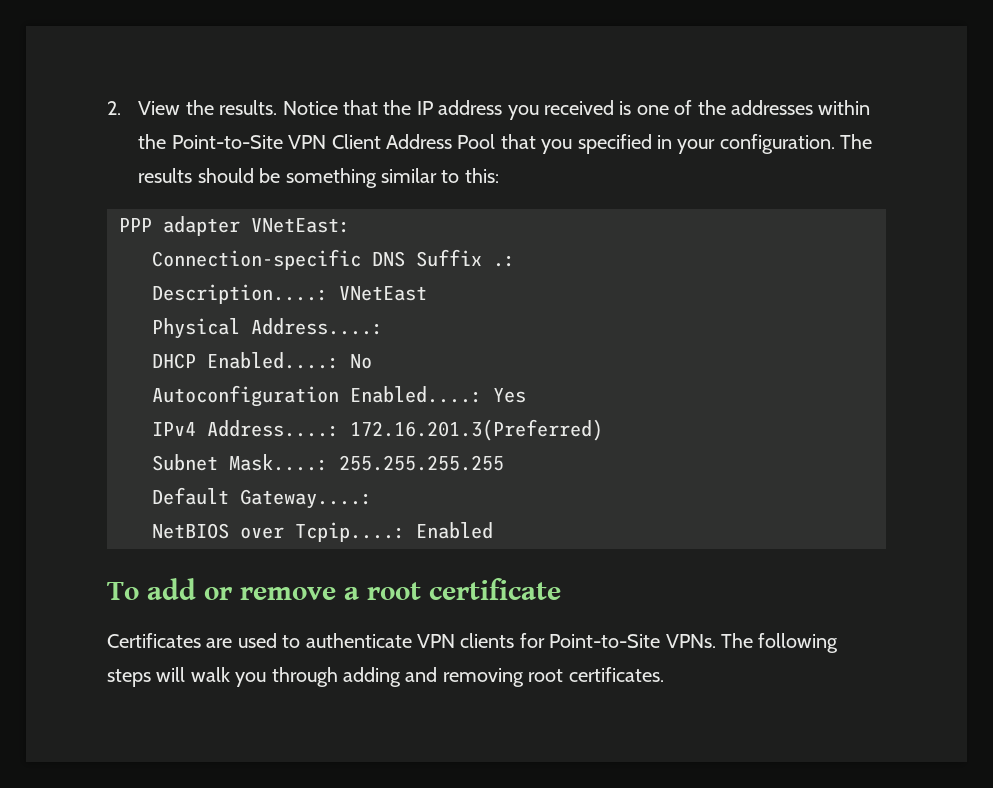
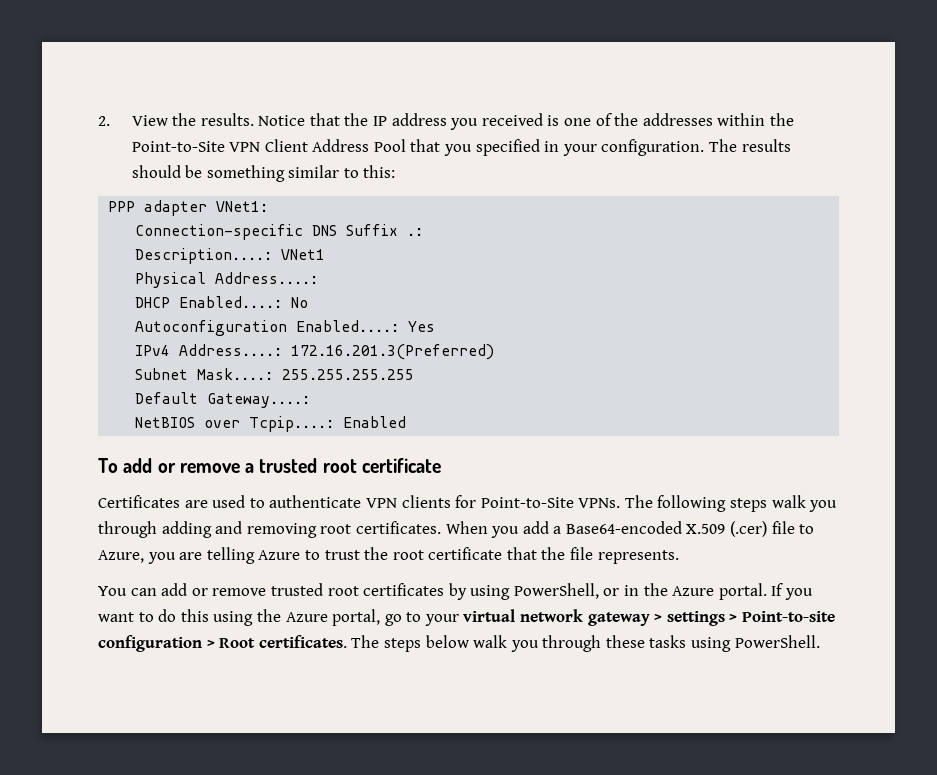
[251,218,350,233] VNetEast: -> [216,201,269,212] VNet1:
[339,286,427,301] VNetEast -> [281,249,326,260] VNet1
(359, 593) none -> [259,458,318,473] trusted
[156,667,186,682] will -> (768, 505) none
(664, 674) none -> [445,521,815,538] [98,547,679,564] [98,583,814,600] [98,609,836,626] [98,635,820,652] When you add a Base64-encoded X.509 (.cer) file to Azure, you are telling Azure to trust the root certificate that the file represents. // You can add or remove trusted root certificates by using PowerShell, or in the Azure portal. If you want to do this using the Azure portal, go to your virtual network gateway > settings > Point-to-site configuration > Root certificates. The steps below walk you through these tasks using PowerShell.

